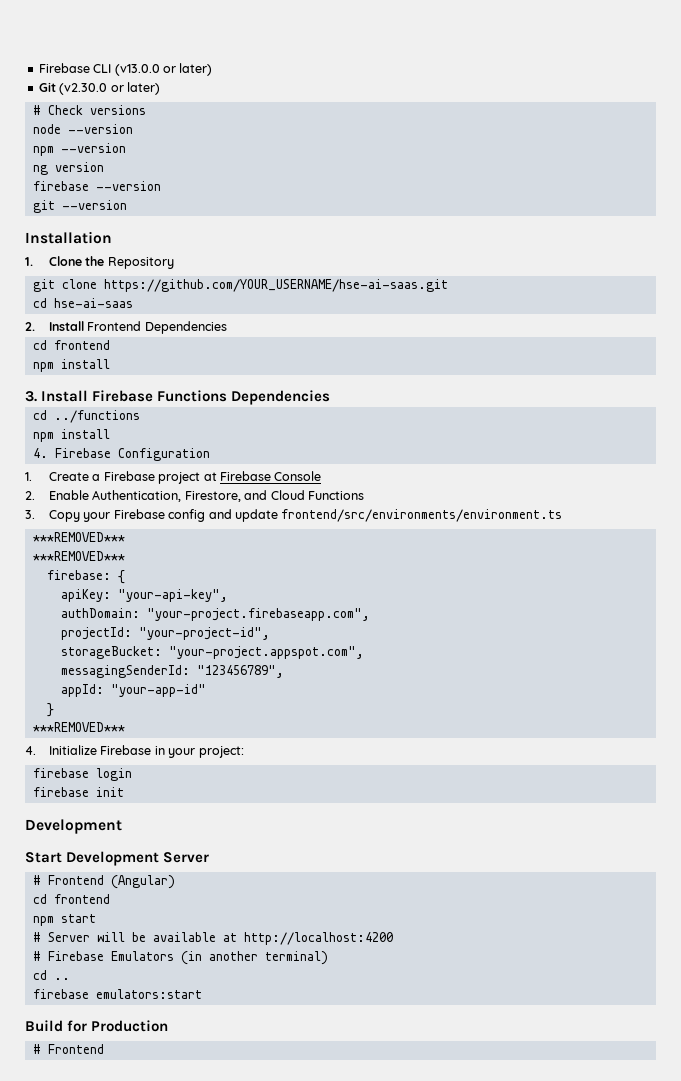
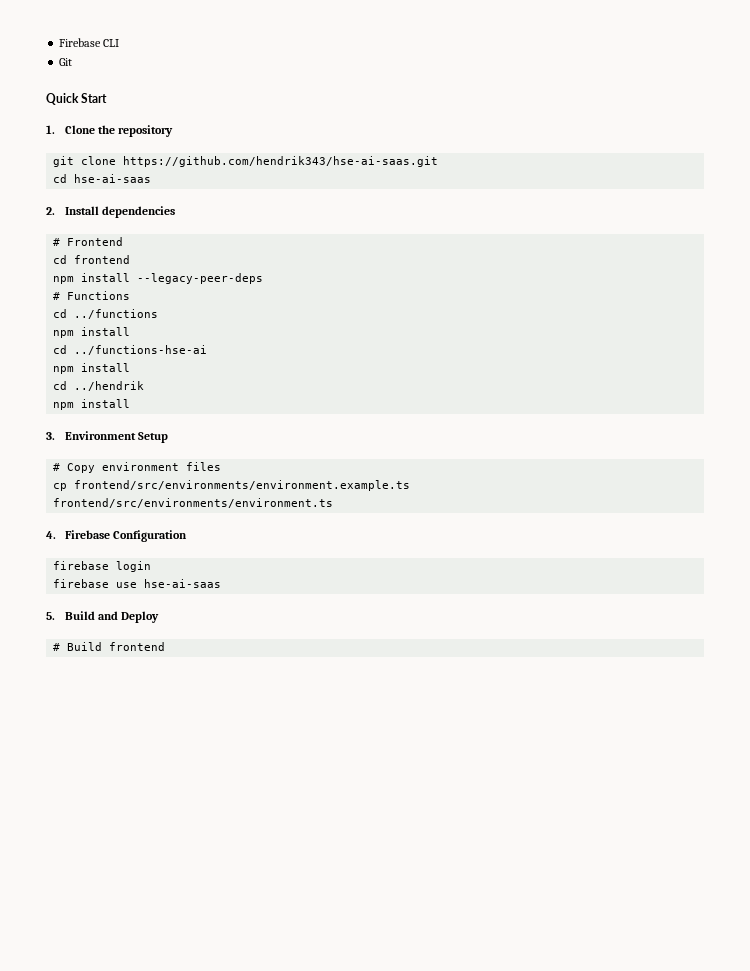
[114,63,213,76] [38,82,160,95] [32,105,146,115] [32,124,133,134] [32,143,126,156] [32,162,104,175] [32,181,161,191] [32,200,127,213] [25,231,112,244] (v13.0.0 or later) // Git (v2.30.0 or later) // # Check versions // node --version // npm --version // ng version // firebase --version // git --version // Installation -> [59,58,73,66] [46,93,108,105] // Git // Quick Start
[107,257,174,269] Repository -> [118,125,174,137] repository
[103,279,448,292] https://github.com/YOUR_USERNAME/hse-ai-saas.git -> [123,156,439,167] https://github.com/hendrik343/hse-ai-saas.git
[87,321,227,334] Frontend Dependencies -> [101,206,175,218] [53,237,124,246] dependencies // # Frontend
[25,390,331,405] // 3. Install Firebase Functions Dependencies -> [137,273,264,284] [53,291,131,300] --legacy-peer-deps // # Functions
[32,448,210,461] [25,471,322,484] [25,490,364,502] [25,509,563,522] [32,532,125,542] [32,551,125,561] [46,570,125,584] [60,589,228,602] [60,608,370,621] [60,627,270,640] [60,646,364,659] [60,665,284,678] [60,684,206,697] [46,703,54,717] [32,722,125,732] [25,745,244,758] [32,768,132,781] [32,787,124,797] [25,819,122,834] [25,851,210,866] [32,875,175,889] [32,894,110,904] [32,914,96,926] [32,932,393,945] [32,951,328,965] [32,970,70,980] [32,989,202,999] [25,1020,169,1032] [32,1044,104,1054] 4. Firebase Configuration // 1. Create a Firebase project at Firebase Console // 2. Enable Authentication, Firestore, and Cloud Functions // 3. Copy your Firebase config and update frontend/src/environments/environment.ts // ***REMOVED*** // ***REMOVED*** // firebase: { // apiKey: "your-api-key", // authDomain: "your-project.firebaseapp.com", // projectId: "your-project-id", // storageBucket: "your-project.appspot.com", // messagingSenderId: "123456789", // appId: "your-app-id" // } // ***REMOVED*** // 4. Initialize Firebase in your project: // firebase login // firebase init // Development // Start Development Server // # Frontend (Angular) // cd frontend // npm start // # Server will be available at http://localhost:4200 // # Firebase Emulators (in another terminal) // cd .. // firebase emulators:start // Build for Production // # Frontend -> [53,345,208,355] [53,363,131,374] [53,381,145,391] [53,399,131,410] [46,431,168,443] [53,462,222,473] [53,480,411,491] [53,498,334,508] [46,530,187,542] [53,561,152,572] [53,579,222,588] [46,611,160,623] [53,642,166,651] cd ../functions-hse-ai // npm install // cd ../hendrik // npm install // 3. Environment Setup // # Copy environment files // cp frontend/src/environments/environment.example.ts frontend/src/environments/environment.ts // 4. Firebase Configuration // firebase login // firebase use hse-ai-saas // 5. Build and Deploy // # Build frontend

